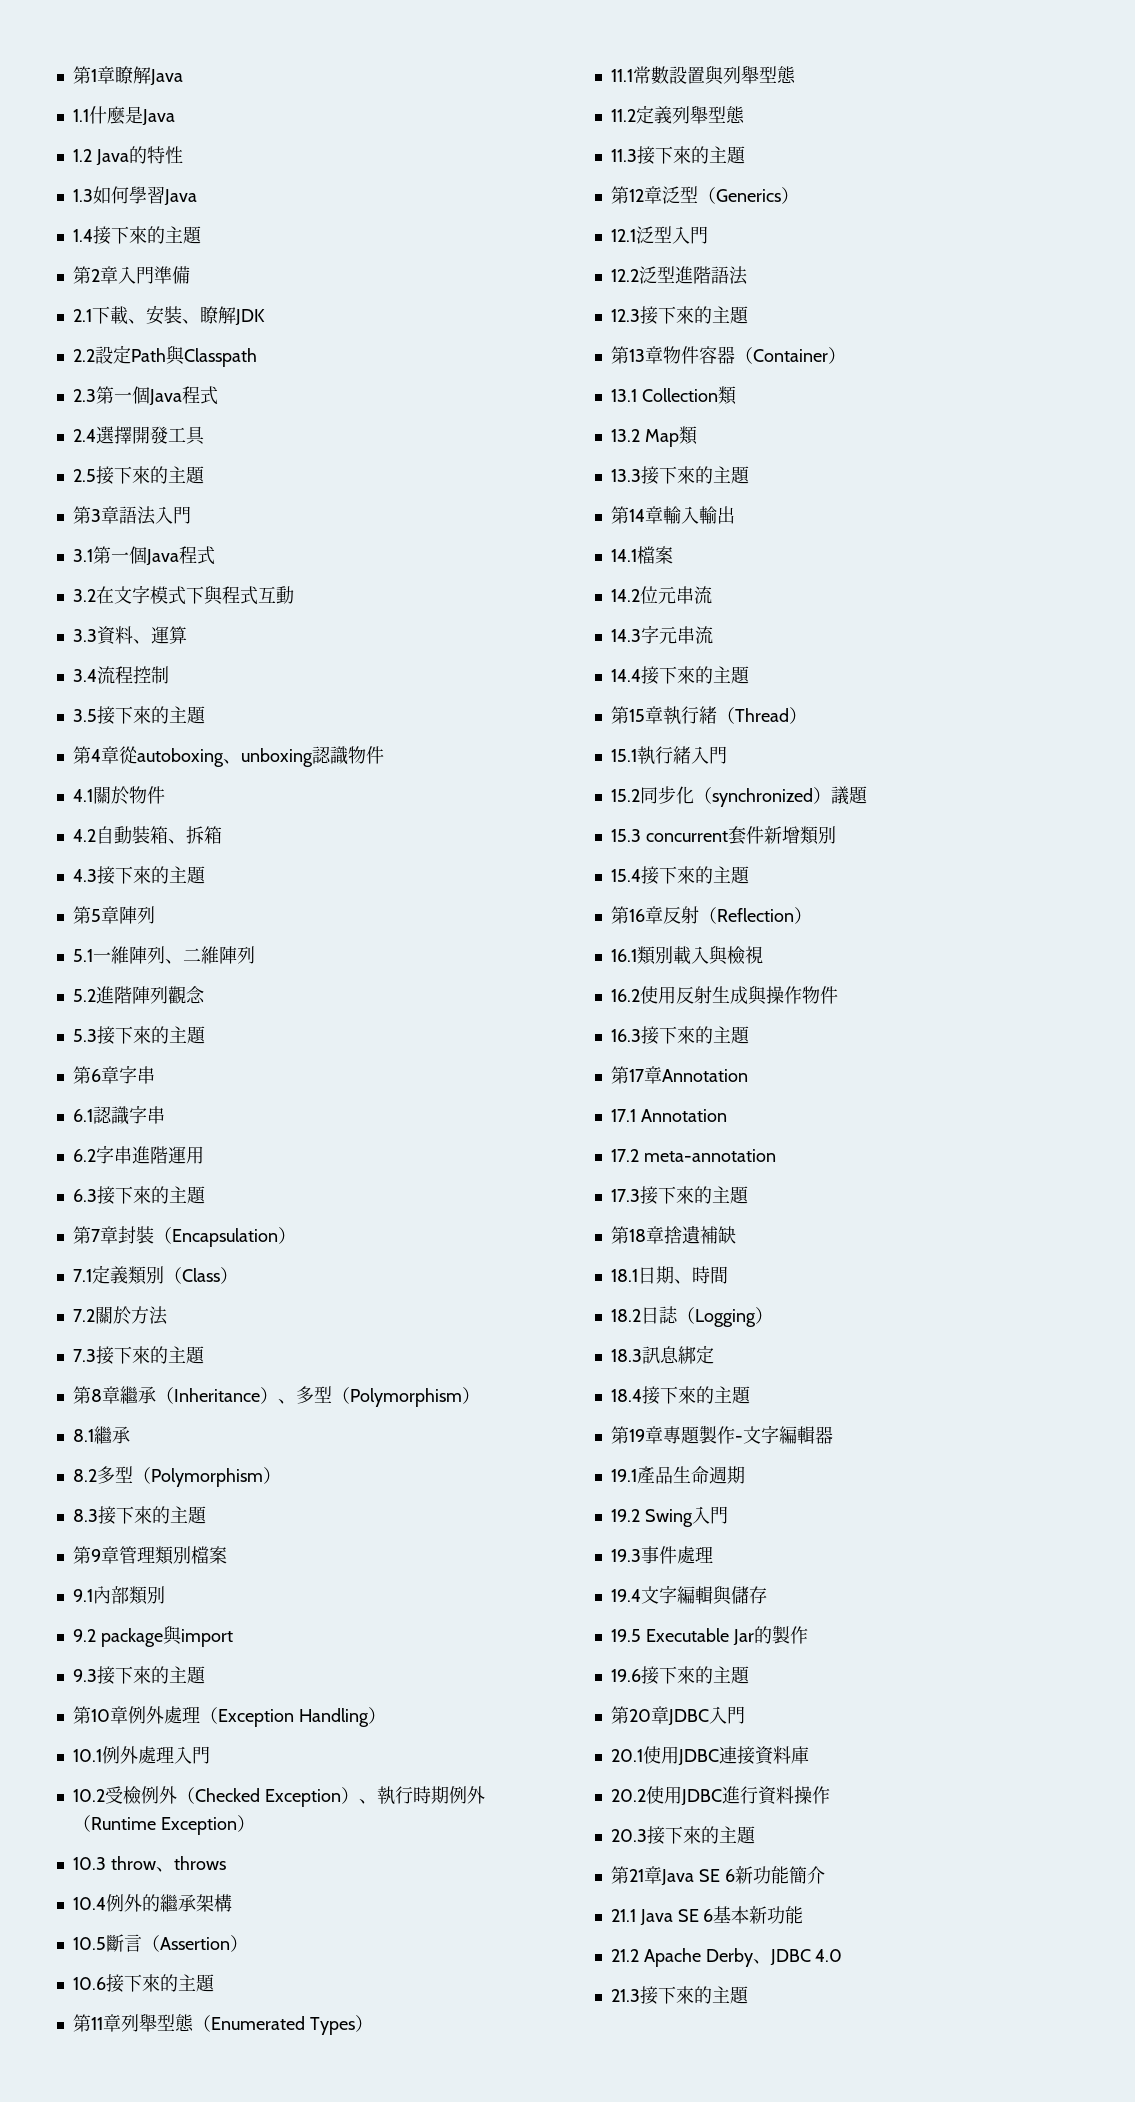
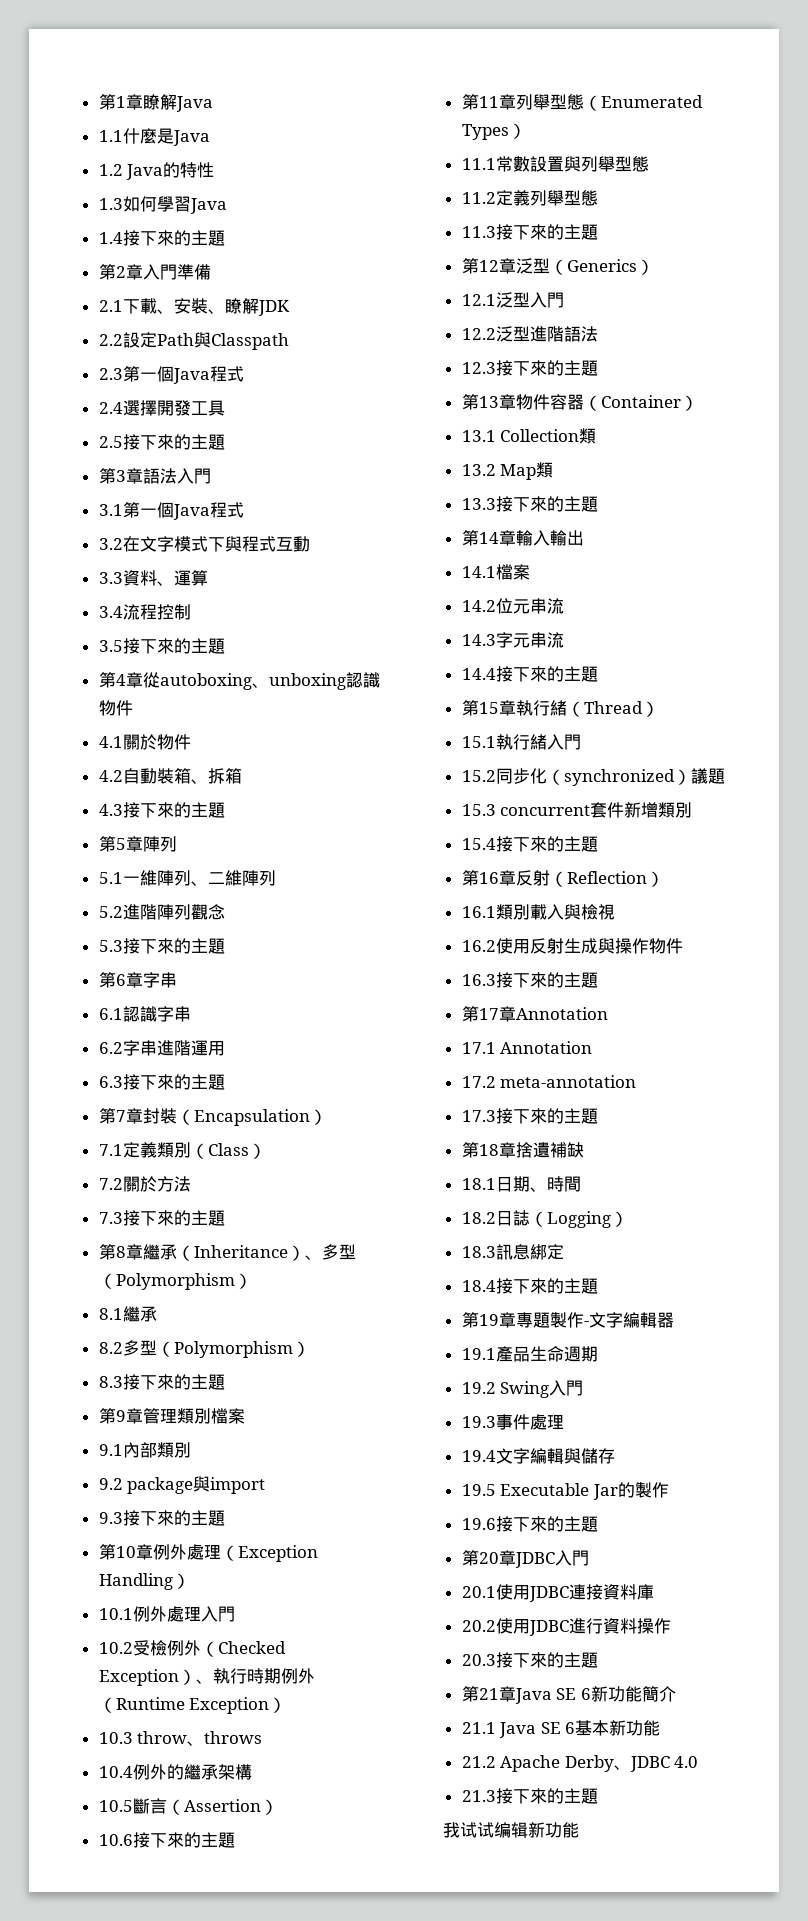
(749, 1995) none -> [443,1822,579,1838] // 我试试编辑新功能

